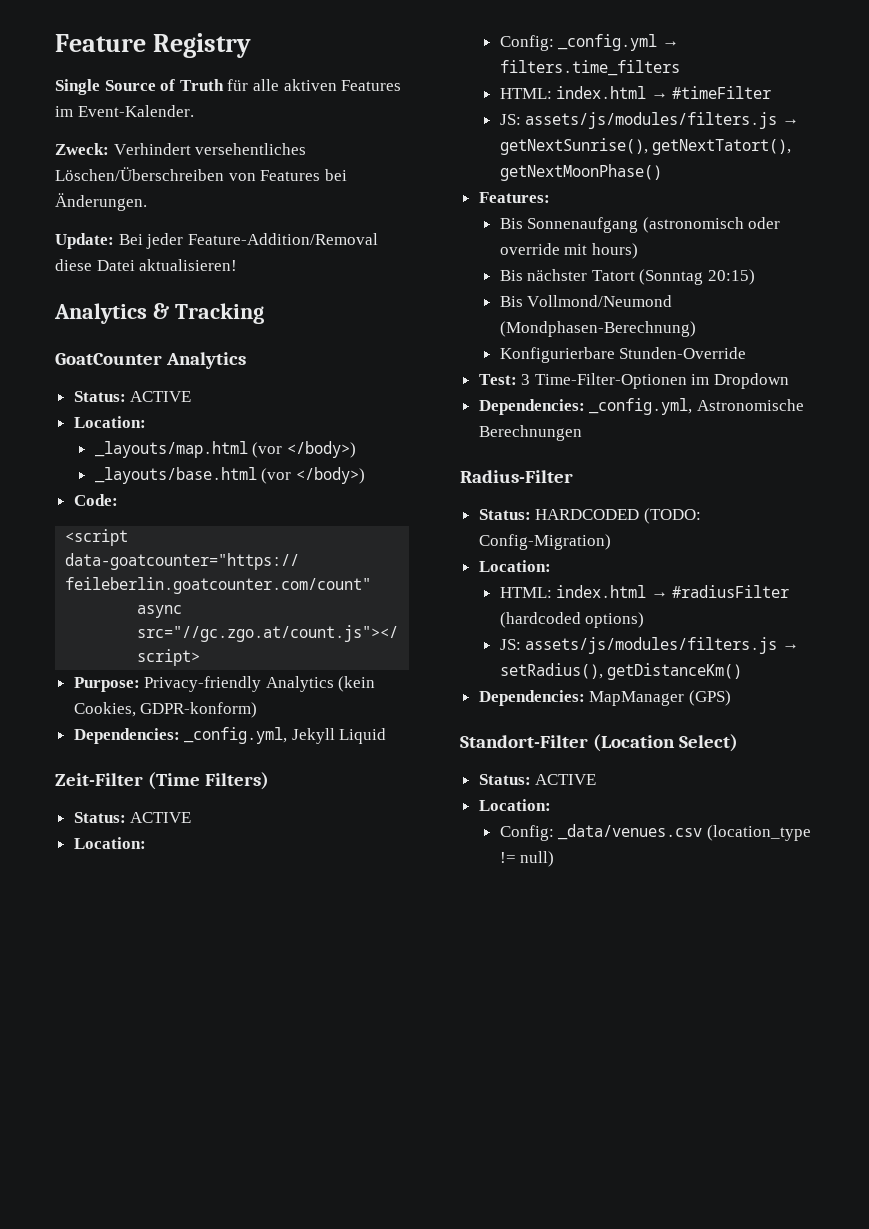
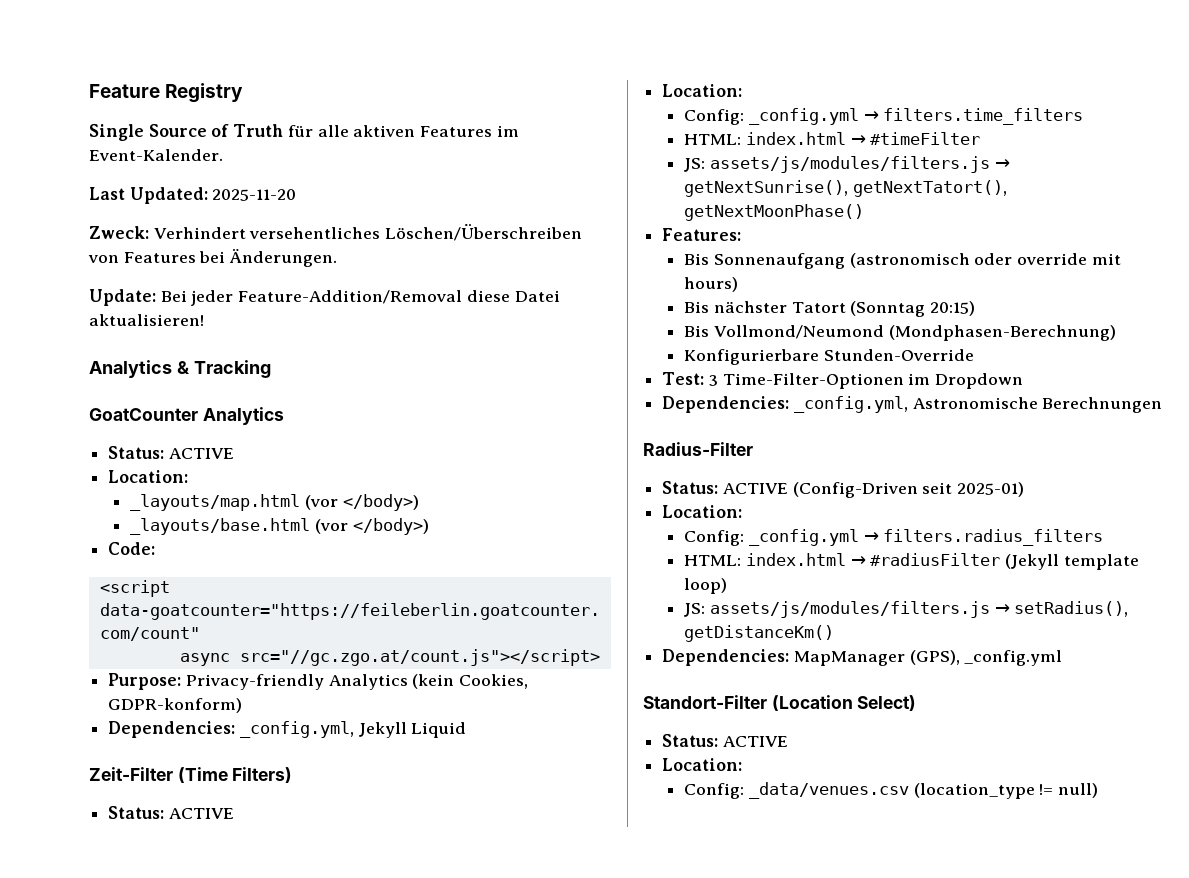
(194, 111) none -> [89,187,297,204] // Last Updated: 2025-11-20
[535,508,701,524] [478,534,611,550] [478,560,551,572] HARDCODED (TODO: Config-Migration) // Location: -> [722,482,1025,498] [662,505,743,518] [684,529,1104,546] ACTIVE (Config-Driven seit 2025-01) // Location: // Config: _config.yml → filters.radius_filters
[499,612,645,628] (hardcoded options) -> [1005,554,1139,570] [684,578,728,594] (Jekyll template loop)
[688,690,731,706] (GPS) -> [909,650,1063,666] (GPS), _config.yml

